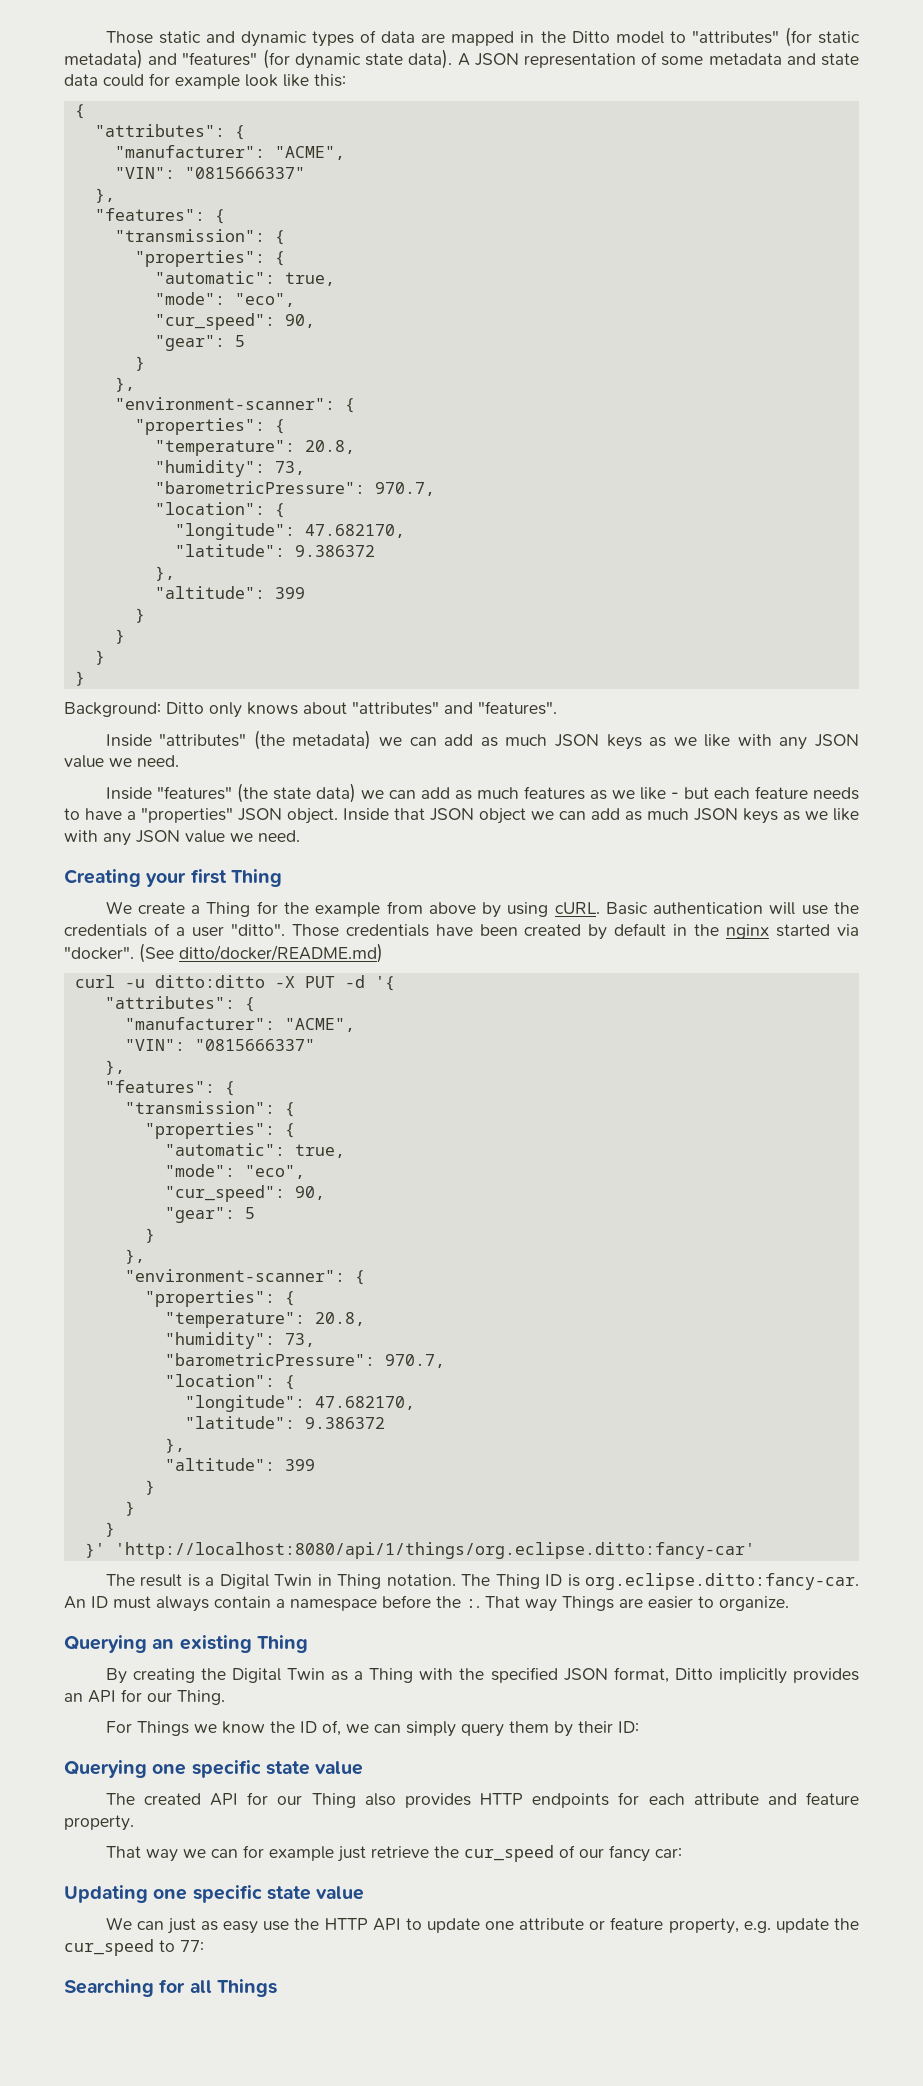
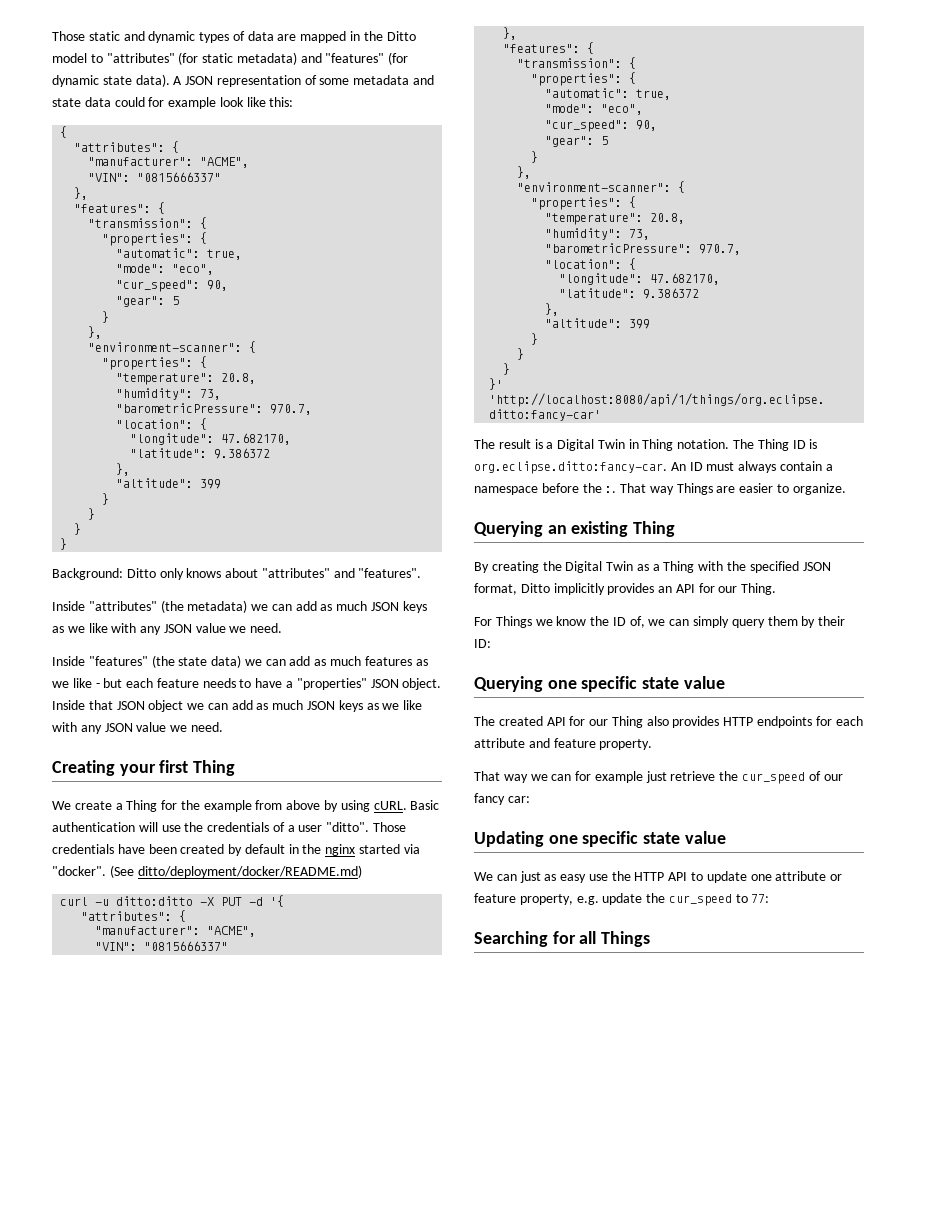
[179,943,383,963] ditto/docker/README.md) -> [137,865,362,878] ditto/deployment/docker/README.md)

